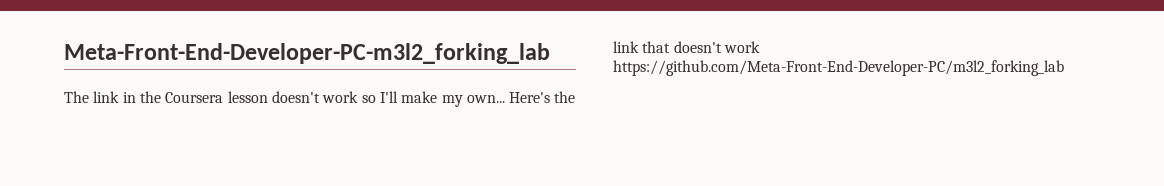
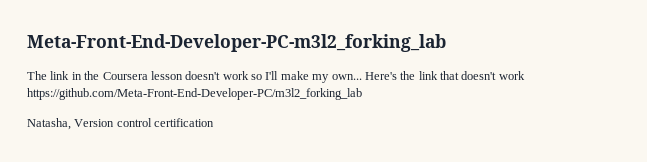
(1064, 68) none -> [27,118,215,130] // Natasha, Version control certification

